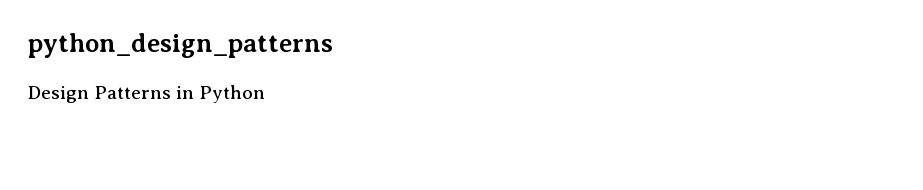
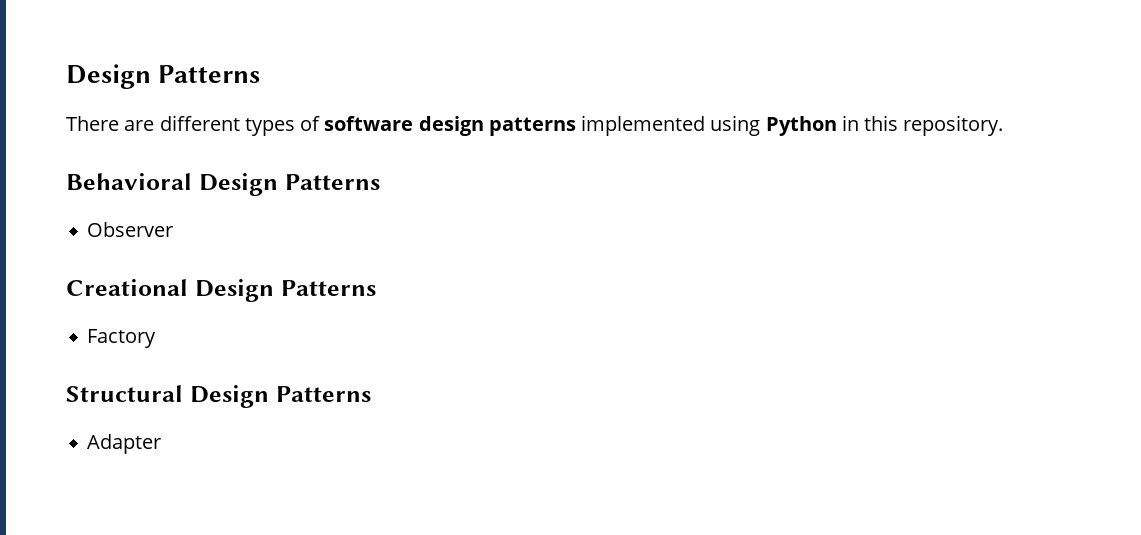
[28,33,333,58] [28,85,266,103] python_design_patterns // Design Patterns in Python -> [66,64,261,89] [66,115,1004,136] [66,173,380,196] [87,222,174,237] [66,279,376,302] [87,329,157,348] [66,385,371,408] [87,434,162,454] Design Patterns // There are different types of software design patterns implemented using Python in this repository. // Behavioral Design Patterns // Observer // Creational Design Patterns // Factory // Structural Design Patterns // Adapter

